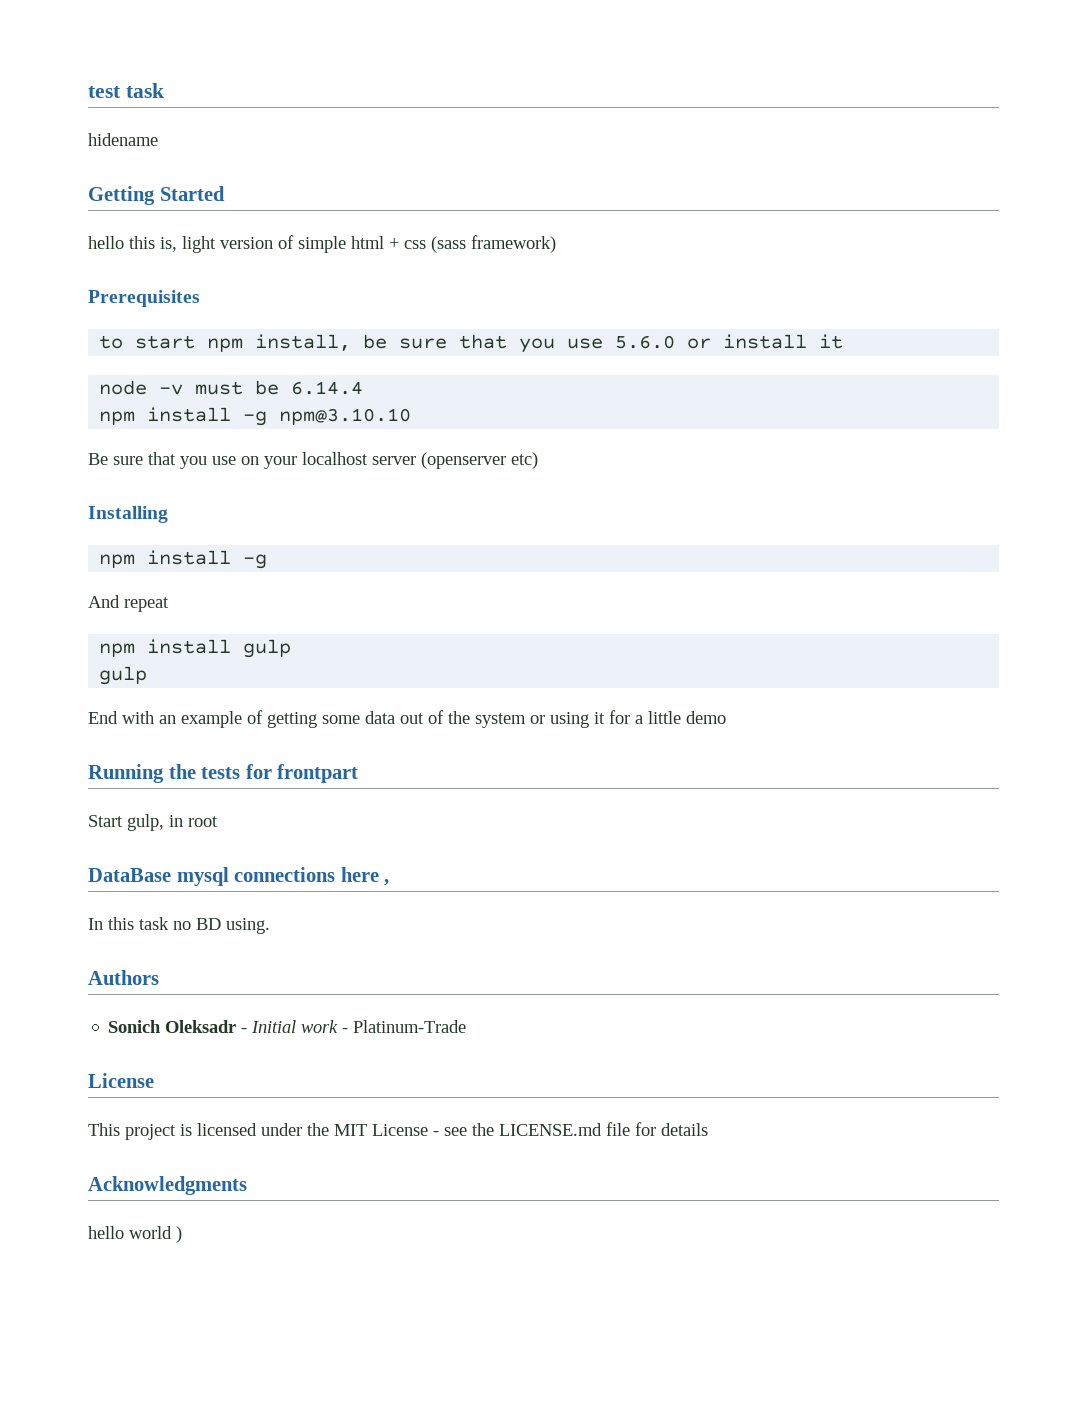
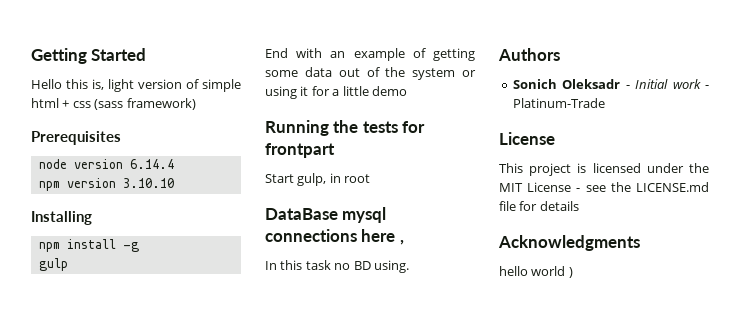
[88,83,164,98] [88,133,158,146] test task // hidename // -> (31, 56) none
[88,236,124,249] hello -> [31,79,62,89] Hello
[99,334,844,353] [99,380,364,395] [99,407,412,426] [88,452,538,469] to start npm install, be sure that you use 5.6.0 or install it // node -v must be 6.14.4 // npm install -g npm@3.10.10 // Be sure that you use on your localhost server (openserver etc) -> [38,159,174,169] [38,178,174,191] node version 6.14.4 // npm version 3.10.10
[88,595,169,612] [99,639,292,658] // And repeat // npm install gulp -> (139, 247) none

